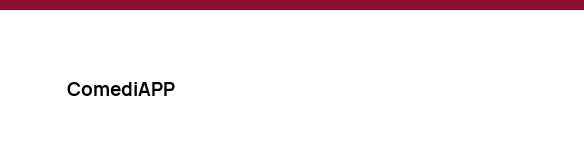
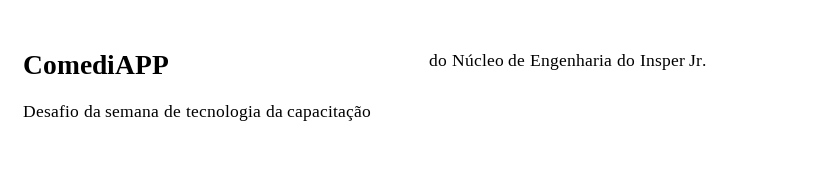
(175, 89) none -> [23,105,372,121] [429,54,707,70] // Desafio da semana de tecnologia da capacitação do Núcleo de Engenharia do Insper Jr.

